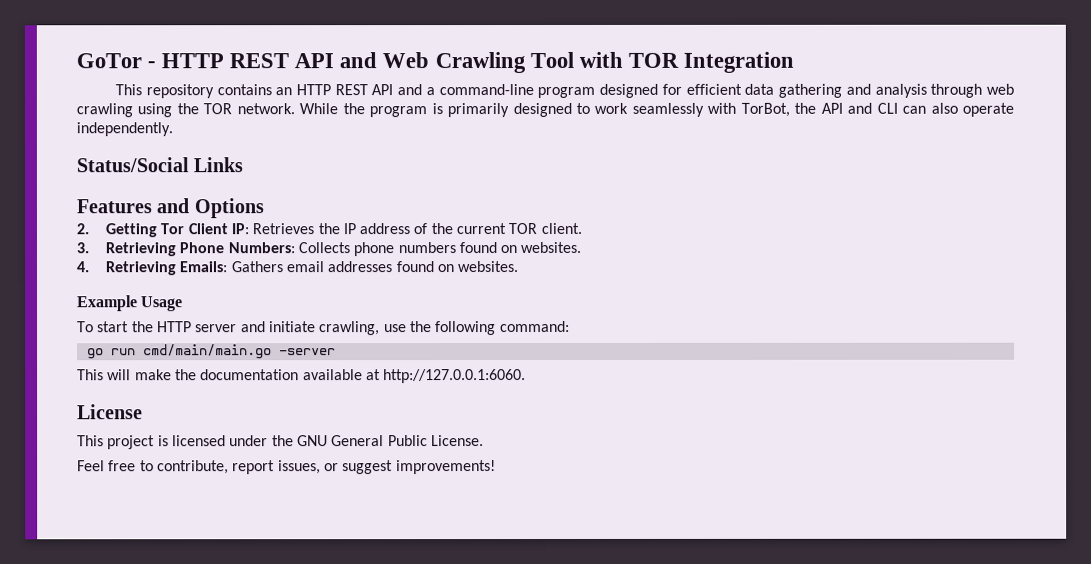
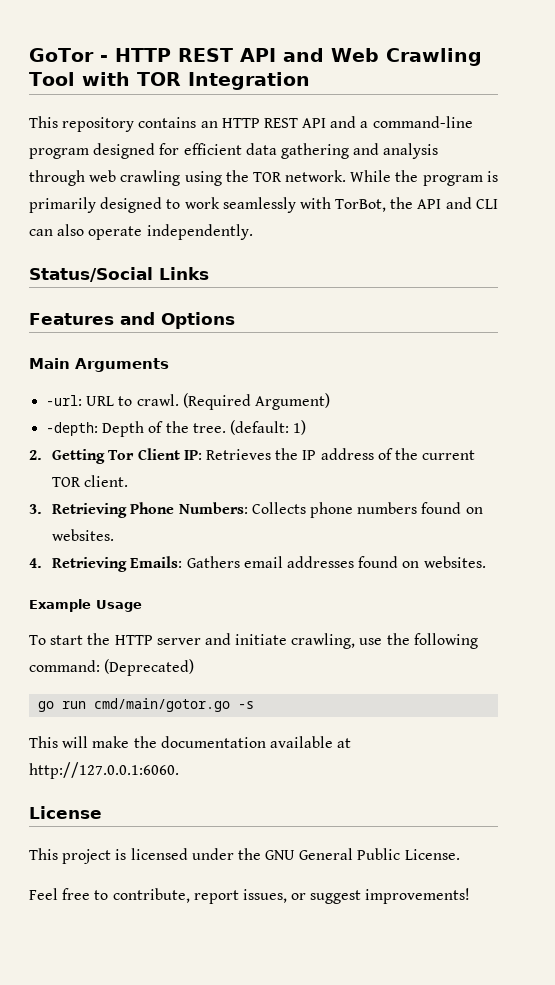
(264, 208) none -> [29,358,169,372] [46,393,330,410] [46,420,307,437] // Main Arguments // -url: URL to crawl. (Required Argument) // -depth: Depth of the tree. (default: 1)
(570, 326) none -> [104,659,195,676] (Deprecated)
[142,344,336,360] cmd/main/main.go -server -> [94,698,255,712] cmd/main/gotor.go -s

